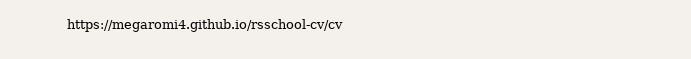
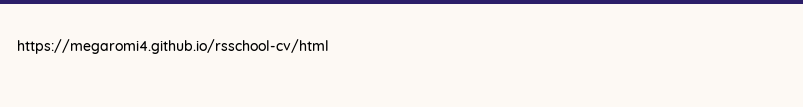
[67,19,343,32] https://megaromi4.github.io/rsschool-cv/cv -> [17,39,329,54] https://megaromi4.github.io/rsschool-cv/html

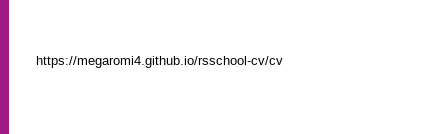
[17,39,329,54] https://megaromi4.github.io/rsschool-cv/html -> [36,56,283,68] https://megaromi4.github.io/rsschool-cv/cv

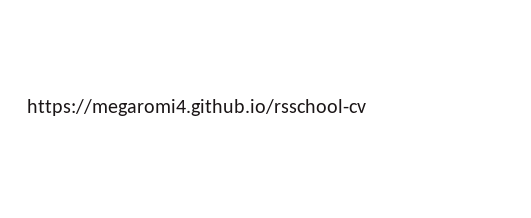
[36,56,283,68] https://megaromi4.github.io/rsschool-cv/cv -> [27,99,366,116] https://megaromi4.github.io/rsschool-cv

